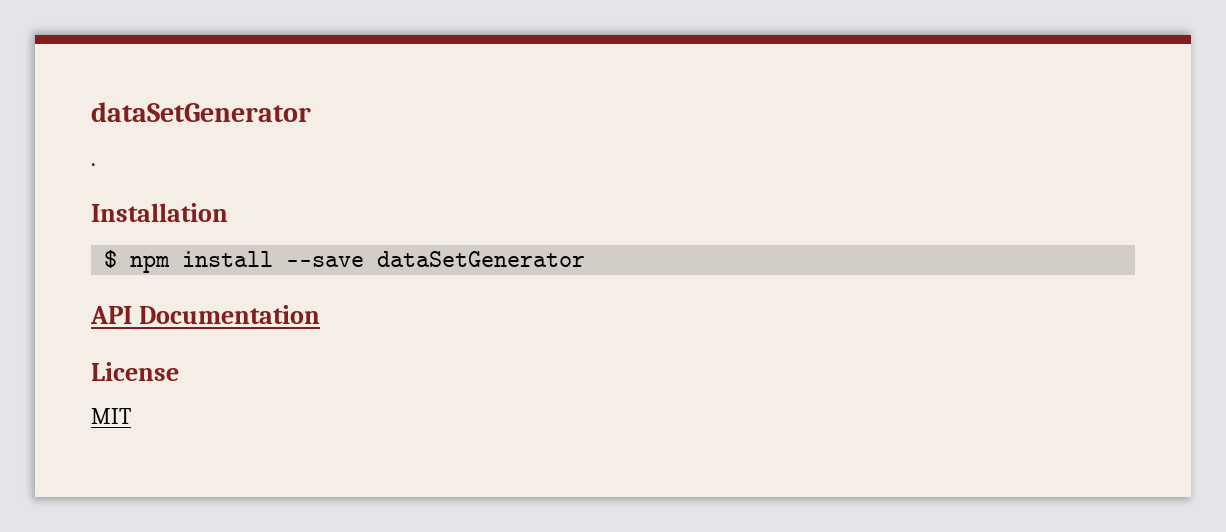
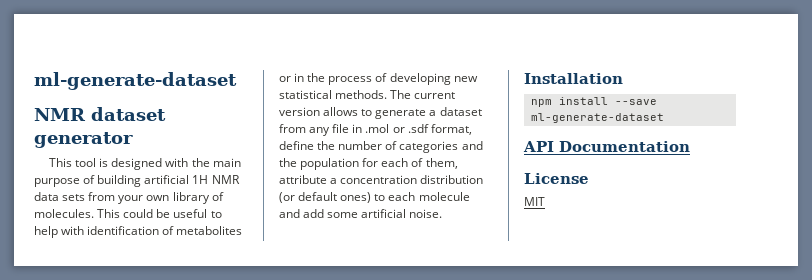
[91,102,311,122] [91,163,96,166] dataSetGenerator // . -> [34,72,237,90] [34,107,166,121] [34,132,133,148] [48,158,241,170] [34,175,240,187] [34,192,224,204] [34,209,222,218] [34,226,243,238] [279,73,478,85] [279,90,456,99] [279,107,482,119] [279,124,472,136] [279,141,483,153] [279,158,458,170] [279,175,484,184] [279,192,470,203] [279,209,443,218] ml-generate-dataset // NMR dataset generator // This tool is designed with the main purpose of building artificial 1H NMR data sets from your own library of molecules. This could be useful to help with identification of metabolites or in the process of developing new statistical methods. The current version allows to generate a dataset from any file in .mol or .sdf format, define the number of categories and the population for each of them, attribute a concentration distribution (or default ones) to each molecule and add some artificial noise.
[104,250,118,268] $ -> (623, 78) none
[377,251,586,267] dataSetGenerator -> [530,113,664,123] ml-generate-dataset

